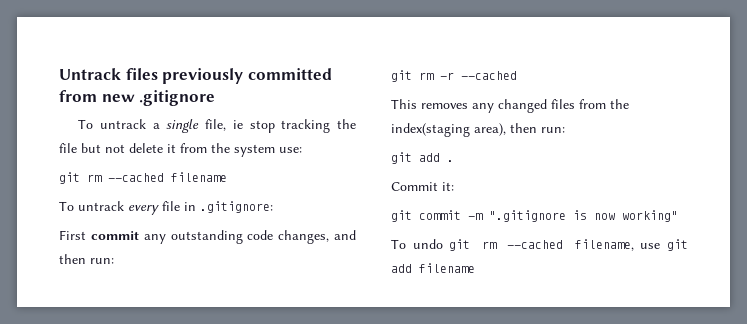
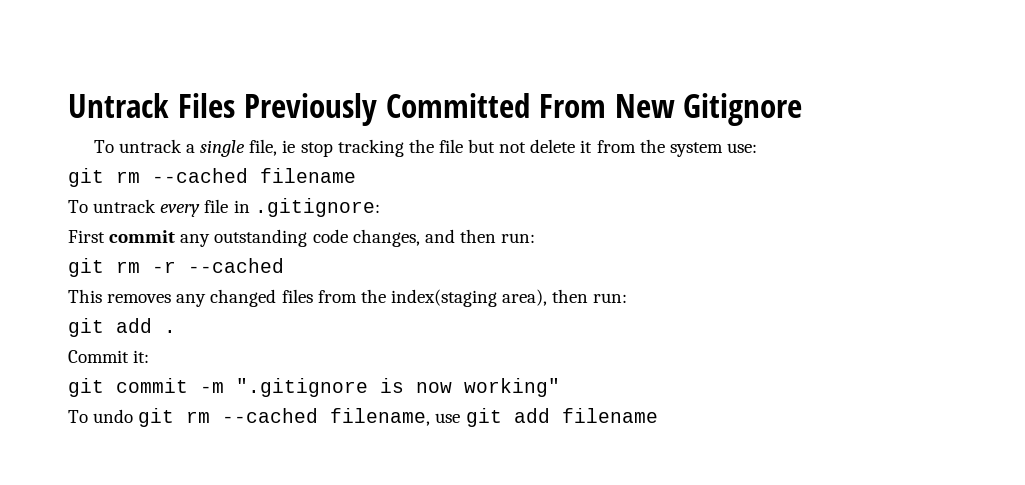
[125,68,332,84] [59,90,216,106] files previously committed from new .gitignore -> [177,93,803,126] Files Previously Committed From New Gitignore

